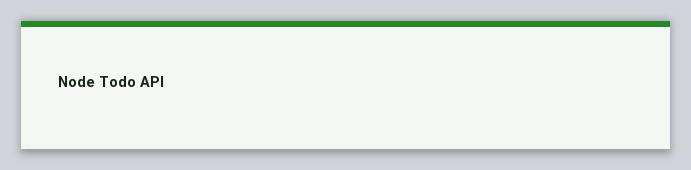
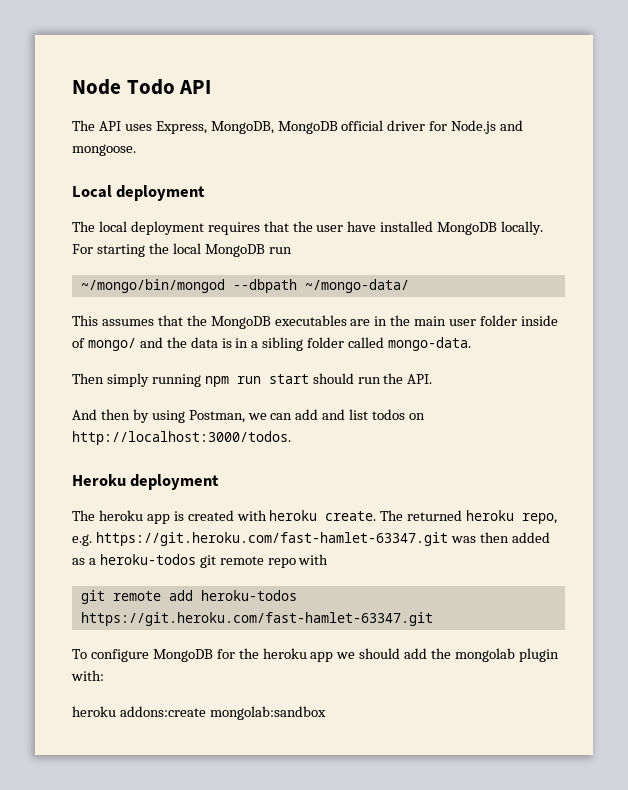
(164, 81) none -> [72,120,524,134] [72,144,136,156] [72,185,206,201] [72,221,544,235] [72,243,292,257] [80,279,409,293] [72,315,558,329] [72,337,472,351] [72,373,433,387] [72,409,426,423] [72,431,291,445] [72,474,220,490] [72,510,558,524] [72,532,550,546] [72,554,329,568] [80,590,297,604] [80,612,433,626] [72,648,559,662] [71,670,104,681] [72,706,326,720] // The API uses Express, MongoDB, MongoDB official driver for Node.js and mongoose. // Local deployment // The local deployment requires that the user have installed MongoDB locally. For starting the local MongoDB run // ~/mongo/bin/mongod --dbpath ~/mongo-data/ // This assumes that the MongoDB executables are in the main user folder inside of mongo/ and the data is in a sibling folder called mongo-data. // Then simply running npm run start should run the API. // And then by using Postman, we can add and list todos on http://localhost:3000/todos. // Heroku deployment // The heroku app is created with heroku create. The returned heroku repo, e.g. https://git.heroku.com/fast-hamlet-63347.git was then added as a heroku-todos git remote repo with // git remote add heroku-todos https://git.heroku.com/fast-hamlet-63347.git // To configure MongoDB for the heroku app we should add the mongolab plugin with: // heroku addons:create mongolab:sandbox

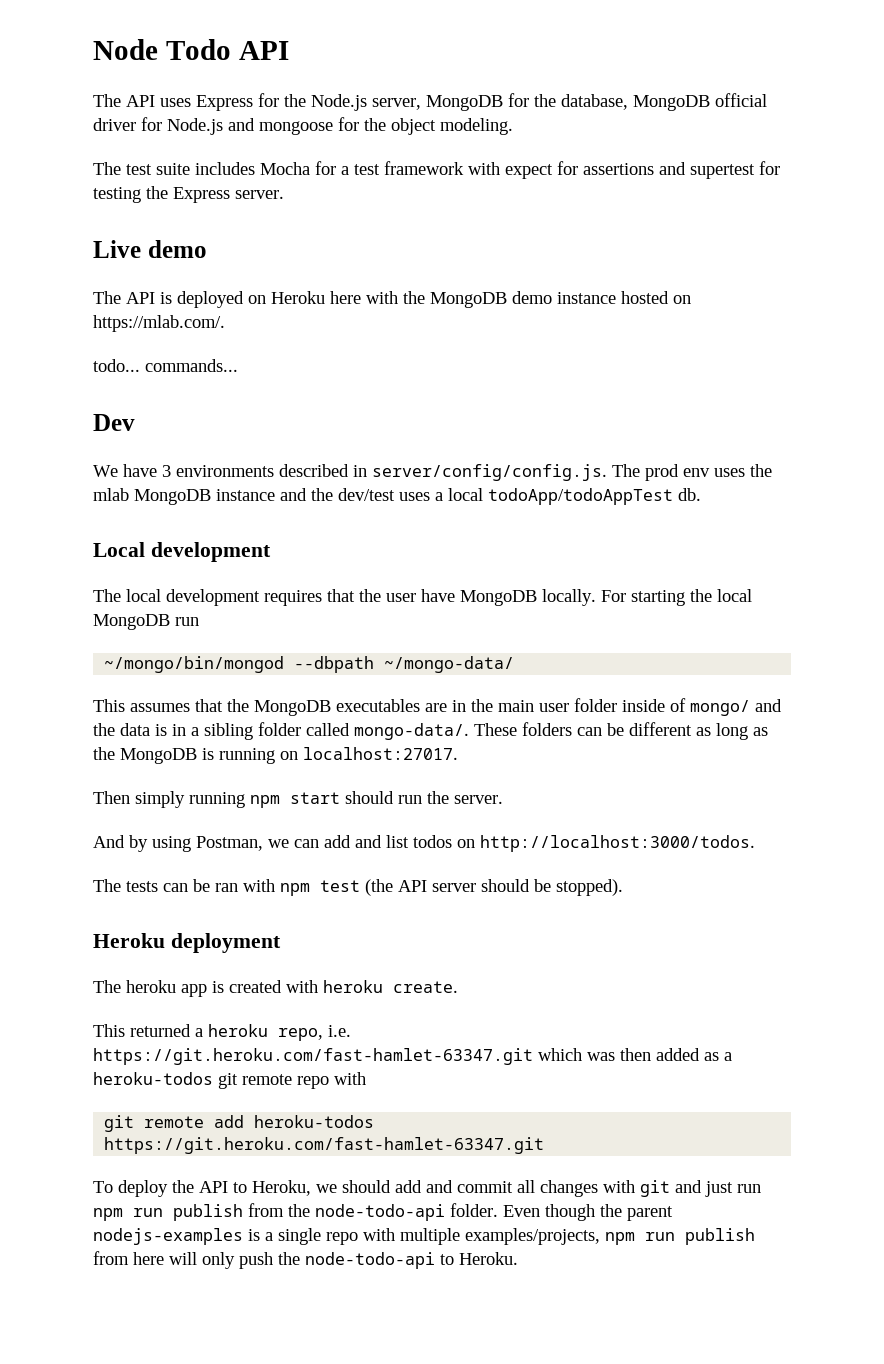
[155,121,274,134] Express, MongoDB, -> [196,93,628,111] Express for the Node.js server, MongoDB for the database,
[72,144,136,156] mongoose. -> [259,117,513,135] [93,161,780,179] [93,186,284,203] [93,240,207,258] [93,291,691,308] [93,315,225,332] [93,359,238,372] [93,414,135,431] [93,464,772,481] [93,488,701,505] mongoose for the object modeling. // The test suite includes Mocha for a test framework with expect for assertions and supertest for testing the Express server. // Live demo // The API is deployed on Heroku here with the MongoDB demo instance hosted on https://mlab.com/. // todo... commands... // Dev // We have 3 environments described in server/config/config.js. The prod env uses the mlab MongoDB instance and the dev/test uses a local todoApp/todoAppTest db.
[116,185,206,201] deployment -> [150,542,271,562] development
[130,221,204,235] deployment -> [166,589,260,606] development
[380,221,434,232] installed -> (455, 595) none
[388,337,472,351] mongo-data. -> [354,722,768,740] [93,747,458,764] mongo-data/. These folders can be different as long as the MongoDB is running on localhost:27017.
[236,376,261,384] run -> (280, 801) none
[407,374,433,384] API. -> [454,795,503,804] server.
[100,409,130,420] then -> (125, 841) none
(291, 438) none -> [93,879,623,896] // The tests can be ran with npm test (the API server should be stopped).
[380,510,558,524] [72,532,448,546] The returned heroku repo, e.g. https://git.heroku.com/fast-hamlet-63347.git -> [93,1024,351,1041] [93,1048,582,1065] // This returned a heroku repo, i.e. https://git.heroku.com/fast-hamlet-63347.git which
[90,648,559,662] [71,670,104,681] [72,706,326,720] configure MongoDB for the heroku app we should add the mongolab plugin with: // heroku addons:create mongolab:sandbox -> [118,1180,761,1197] [93,1203,673,1221] [93,1228,755,1245] [93,1251,518,1269] deploy the API to Heroku, we should add and commit all changes with git and just run npm run publish from the node-todo-api folder. Even though the parent nodejs-examples is a single repo with multiple examples/projects, npm run publish from here will only push the node-todo-api to Heroku.

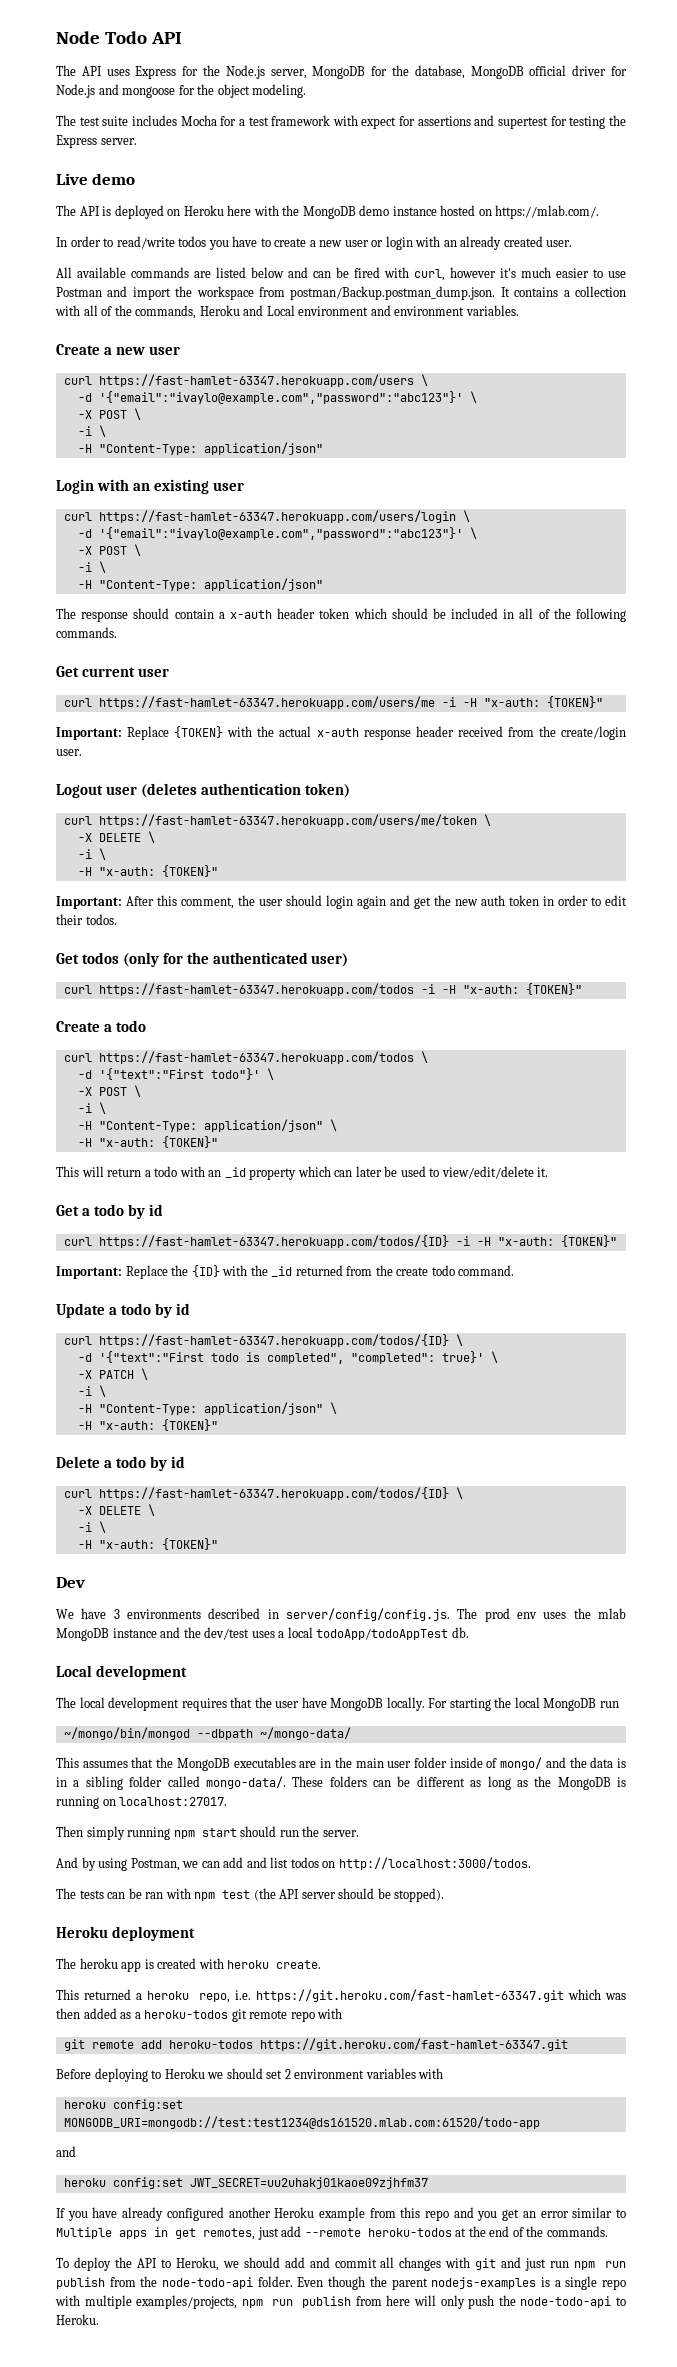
[93,359,238,372] todo... commands... -> [56,236,573,250] [56,267,626,281] [56,286,626,300] [55,305,519,319] [56,344,180,355] [63,374,428,387] [77,391,477,404] [77,408,141,420] [77,425,106,437] [77,442,323,455] [56,479,244,494] [63,510,470,523] [77,527,477,540] [77,544,141,556] [77,561,106,573] [77,578,323,591] [56,608,626,622] [56,627,117,638] [56,666,169,677] [63,696,603,709] [56,726,626,740] [56,749,82,756] [56,783,350,798] [63,814,491,827] [77,831,155,843] [77,848,106,860] [77,865,218,877] [56,895,627,909] [56,914,117,925] [56,952,349,967] [63,983,582,996] [56,1020,146,1032] [63,1051,428,1064] [77,1068,274,1080] [77,1085,141,1097] [77,1102,106,1114] [77,1119,337,1132] [77,1136,218,1148] [56,1166,549,1180] [56,1204,163,1219] [63,1235,617,1248] [56,1265,515,1279] [56,1303,190,1318] [63,1334,463,1347] [77,1351,498,1364] [77,1368,148,1380] [77,1385,106,1397] [77,1402,337,1415] [77,1419,218,1431] [56,1456,185,1471] [63,1487,463,1500] [77,1504,155,1516] [77,1521,106,1533] [77,1538,218,1550] In order to read/write todos you have to create a new user or login with an already created user. // All available commands are listed below and can be fired with curl, however it's much easier to use Postman and import the workspace from postman/Backup.postman_dump.json. It contains a collection with all of the commands, Heroku and Local environment and environment variables. // Create a new user // curl https://fast-hamlet-63347.herokuapp.com/users \ // -d '{"email":"ivaylo@example.com","password":"abc123"}' \ // -X POST \ // -i \ // -H "Content-Type: application/json" // Login with an existing user // curl https://fast-hamlet-63347.herokuapp.com/users/login \ // -d '{"email":"ivaylo@example.com","password":"abc123"}' \ // -X POST \ // -i \ // -H "Content-Type: application/json" // The response should contain a x-auth header token which should be included in all of the following commands. // Get current user // curl https://fast-hamlet-63347.herokuapp.com/users/me -i -H "x-auth: {TOKEN}" // Important: Replace {TOKEN} with the actual x-auth response header received from the create/login user. // Logout user (deletes authentication token) // curl https://fast-hamlet-63347.herokuapp.com/users/me/token \ // -X DELETE \ // -i \ // -H "x-auth: {TOKEN}" // Important: After this comment, the user should login again and get the new auth token in order to edit their todos. // Get todos (only for the authenticated user) // curl https://fast-hamlet-63347.herokuapp.com/todos -i -H "x-auth: {TOKEN}" // Create a todo // curl https://fast-hamlet-63347.herokuapp.com/todos \ // -d '{"text":"First todo"}' \ // -X POST \ // -i \ // -H "Content-Type: application/json" \ // -H "x-auth: {TOKEN}" // This will return a todo with an _id property which can later be used to view/edit/delete it. // Get a todo by id // curl https://fast-hamlet-63347.herokuapp.com/todos/{ID} -i -H "x-auth: {TOKEN}" // Important: Replace the {ID} with the _id returned from the create todo command. // Update a todo by id // curl https://fast-hamlet-63347.herokuapp.com/todos/{ID} \ // -d '{"text":"First todo is completed", "completed": true}' \ // -X PATCH \ // -i \ // -H "Content-Type: application/json" \ // -H "x-auth: {TOKEN}" // Delete a todo by id // curl https://fast-hamlet-63347.herokuapp.com/todos/{ID} \ // -X DELETE \ // -i \ // -H "x-auth: {TOKEN}"
(545, 1145) none -> [56,2068,444,2082] [63,2099,183,2111] [63,2116,540,2129] [56,2146,76,2157] [63,2177,428,2189] [56,2207,626,2221] [56,2226,608,2240] // Before deploying to Heroku we should set 2 environment variables with // heroku config:set MONGODB_URI=mongodb://test:test1234@ds161520.mlab.com:61520/todo-app // and // heroku config:set JWT_SECRET=uu2uhakj01kaoe09zjhfm37 // If you have already configured another Heroku example from this repo and you get an error similar to Multiple apps in get remotes, just add --remote heroku-todos at the end of the commands.

